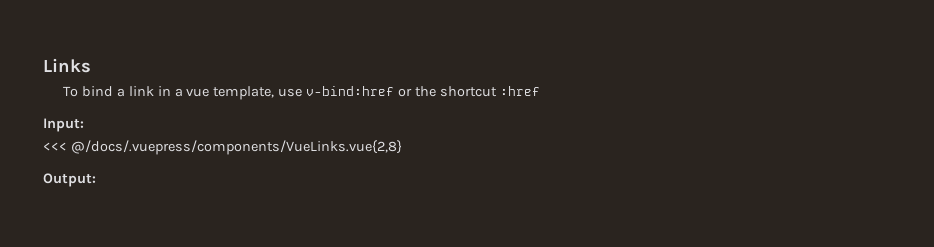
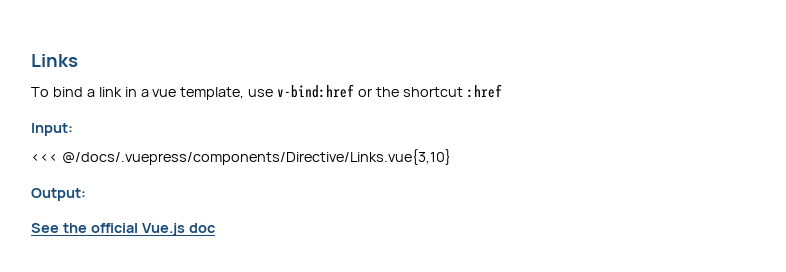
[70,140,402,155] @/docs/.vuepress/components/VueLinks.vue{2,8} -> [61,149,451,165] @/docs/.vuepress/components/Directive/Links.vue{3,10}
(96, 180) none -> [31,223,215,236] // See the official Vue.js doc

